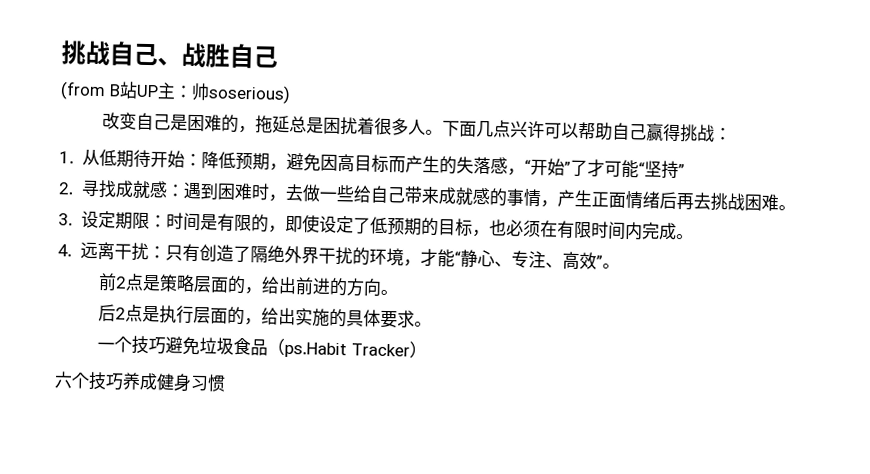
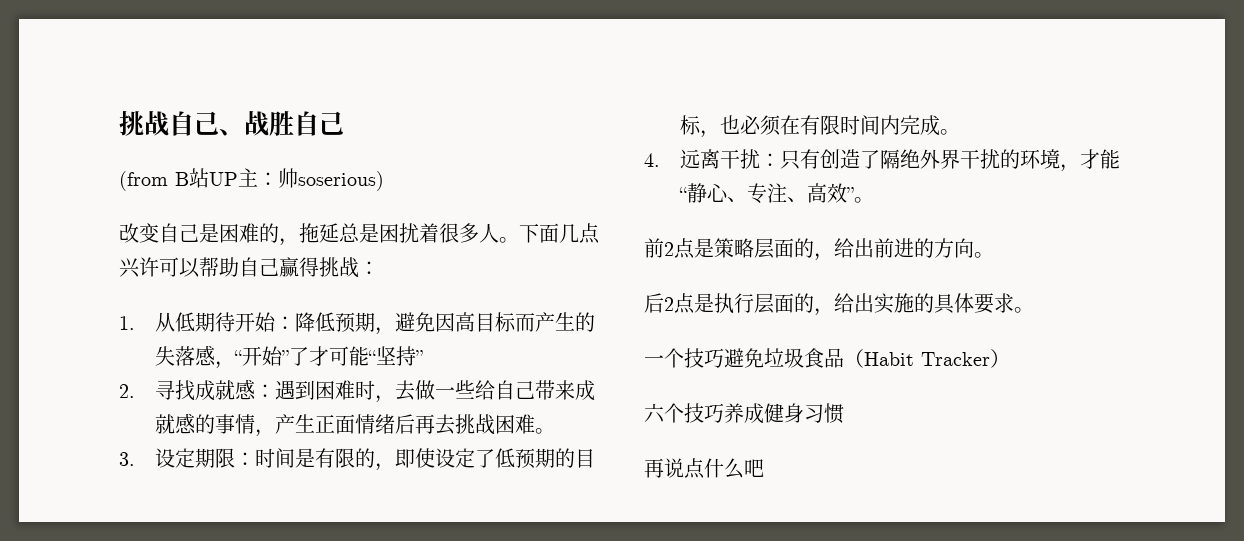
[283,341,347,359] ps.Habit -> [864,352,914,366] Habit
(226, 383) none -> [644,458,764,479] // 再说点什么吧

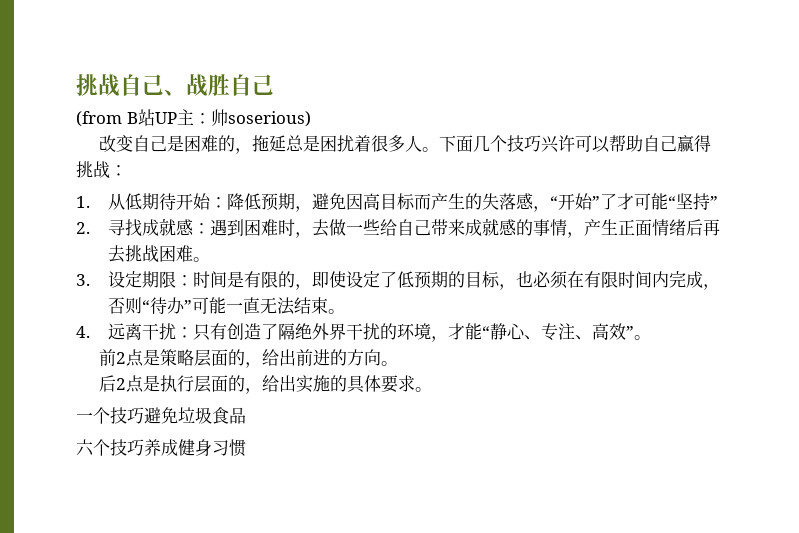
[579,223,600,244] 点 -> [490,135,542,152] 个技巧
(940, 125) none -> [703,284,721,290] [108,297,329,315] ，否则“待办”可能一直无法结束
[844,349,1010,368] （Habit Tracker） -> (246, 415) none
[644,458,764,479] // 再说点什么吧 -> (246, 448) none

